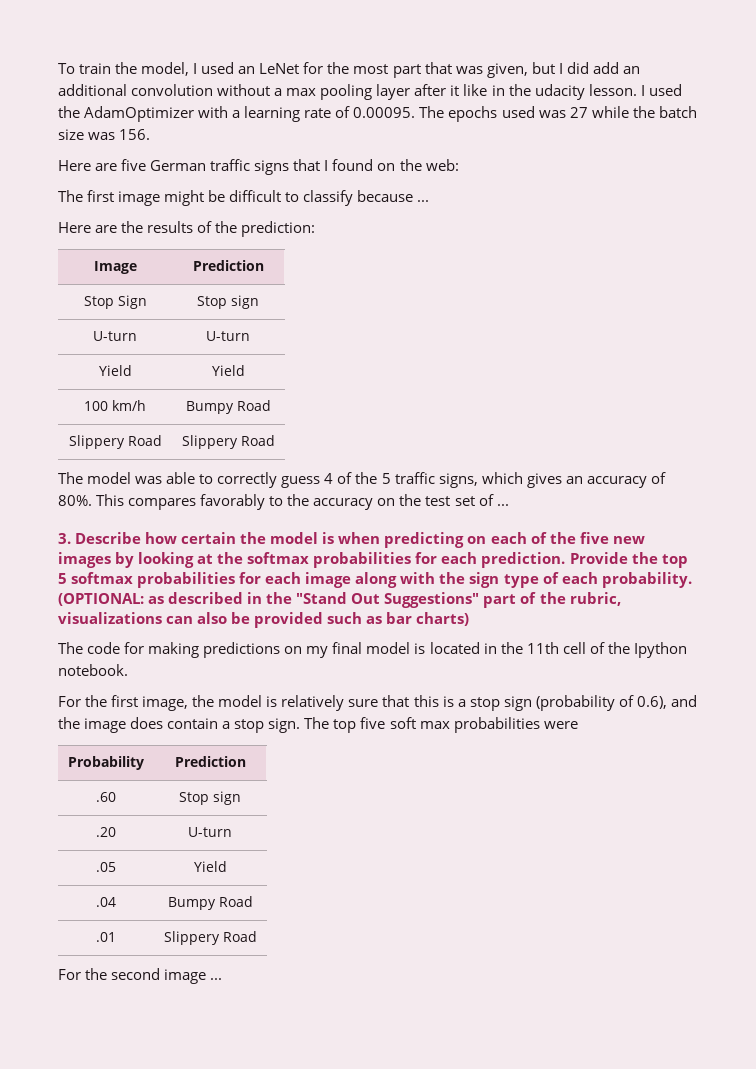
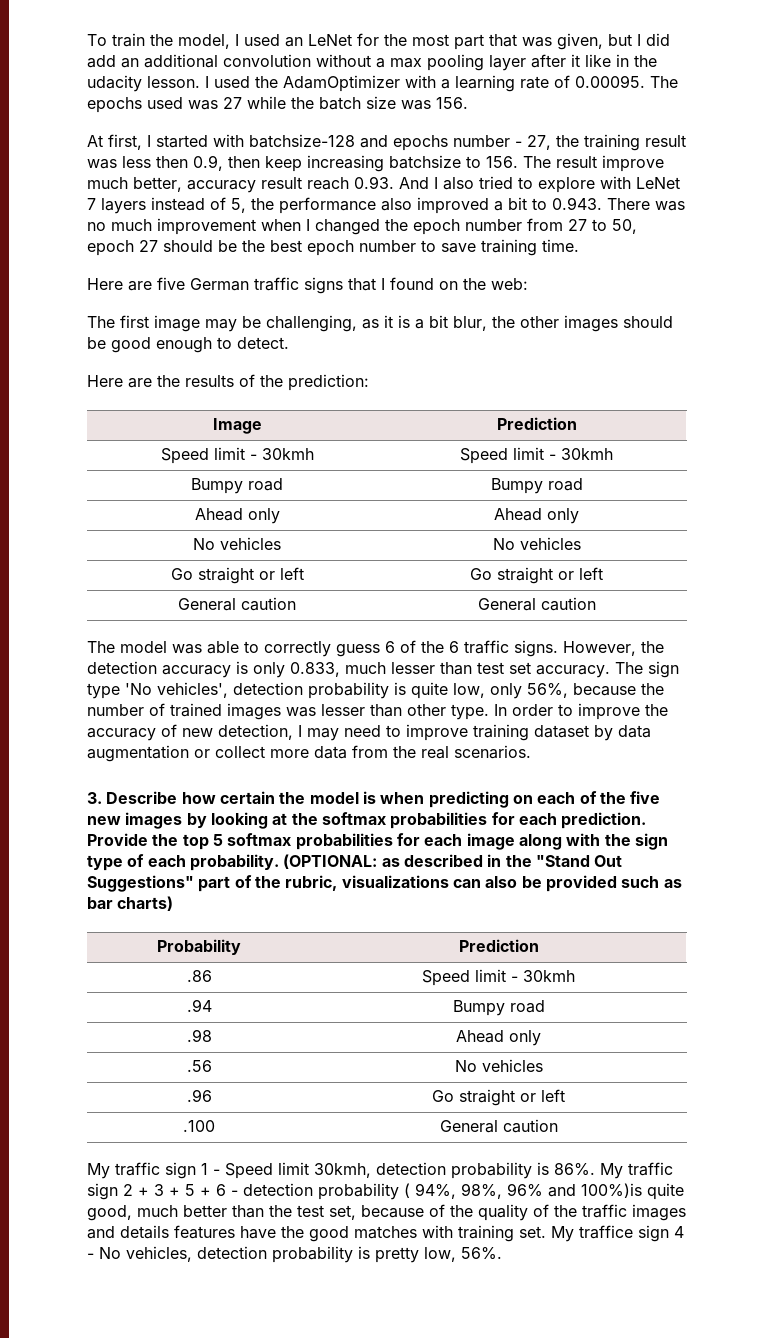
(151, 134) none -> [87,134,686,151] [87,155,664,172] [87,176,680,193] [87,197,685,214] [87,218,637,235] [87,239,579,256] // At first, I started with batchsize-128 and epochs number - 27, the training result was less then 0.9, then keep increasing batchsize to 156. The result improve much better, accuracy result reach 0.93. And I also tried to explore with LeNet 7 layers instead of 5, the performance also improved a bit to 0.943. There was no much improvement when I changed the epoch number from 27 to 50, epoch 27 should be the best epoch number to save training time.
[164,190,430,206] might be difficult to classify because ... -> [205,315,673,332] [87,337,289,353] may be challenging, as it is a bit blur, the other images should be good enough to detect.
[83,295,147,309] [197,295,259,309] [93,331,137,341] [206,331,250,341] [98,365,132,376] [211,365,245,376] [84,400,146,411] [185,400,271,414] [68,435,162,449] [181,435,275,449] Stop Sign | Stop sign // U-turn | U-turn // Yield | Yield // 100 km/h | Bumpy Road // Slippery Road | Slippery Road -> [160,447,314,464] [460,447,613,464] [191,478,283,494] [490,478,583,494] [194,508,280,524] [494,508,579,524] [193,537,281,550] [492,537,581,550] [170,567,304,584] [470,567,603,584] [178,597,296,611] [477,597,596,611] Speed limit - 30kmh | Speed limit - 30kmh // Bumpy road | Bumpy road // Ahead only | Ahead only // No vehicles | No vehicles // Go straight or left | Go straight or left // General caution | General caution
[324,472,666,488] [58,494,509,510] 4 of the 5 traffic signs, which gives an accuracy of 80%. This compares favorably to the accuracy on the test set of ... -> [385,640,664,657] [87,661,679,678] [87,682,664,699] [87,703,668,720] [87,724,651,741] [87,745,531,762] 6 of the 6 traffic signs. However, the detection accuracy is only 0.833, much lesser than test set accuracy. The sign type 'No vehicles', detection probability is quite low, only 56%, because the number of trained images was lesser than other type. In order to improve the accuracy of new detection, I may need to improve training dataset by data augmentation or collect more data from the real scenarios.
[58,642,687,658] [58,664,128,676] [58,695,697,711] [58,717,578,733] [68,756,144,770] [174,756,246,767] [96,792,116,802] [179,791,241,805] [96,827,116,837] [188,827,232,837] [96,862,116,872] [193,861,227,872] [96,897,116,907] [167,896,253,910] [96,932,116,942] [163,931,257,945] [58,968,223,984] // The code for making predictions on my final model is located in the 11th cell of the Ipython notebook. // For the first image, the model is relatively sure that this is a stop sign (probability of 0.6), and the image does contain a stop sign. The top five soft max probabilities were // Probability | Prediction // .60 | Stop sign // .20 | U-turn // .05 | Yield // .04 | Bumpy Road // .01 | Slippery Road // For the second image ... -> [157,939,241,955] [458,939,539,952] [186,970,212,982] [422,969,575,986] [186,999,212,1012] [452,1000,545,1016] [186,1029,212,1042] [456,1030,541,1046] [186,1060,212,1072] [454,1059,543,1072] [186,1089,212,1102] [432,1089,565,1106] [183,1120,215,1132] [439,1119,558,1133] [87,1162,673,1179] [87,1183,684,1200] [87,1204,686,1221] [87,1225,684,1242] [87,1246,502,1263] // Probability | Prediction // .86 | Speed limit - 30kmh // .94 | Bumpy road // .98 | Ahead only // .56 | No vehicles // .96 | Go straight or left // .100 | General caution // My traffic sign 1 - Speed limit 30kmh, detection probability is 86%. My traffic sign 2 + 3 + 5 + 6 - detection probability ( 94%, 98%, 96% and 100%)is quite good, much better than the test set, because of the quality of the traffic images and details features have the good matches with training set. My traffice sign 4 - No vehicles, detection probability is pretty low, 56%.

